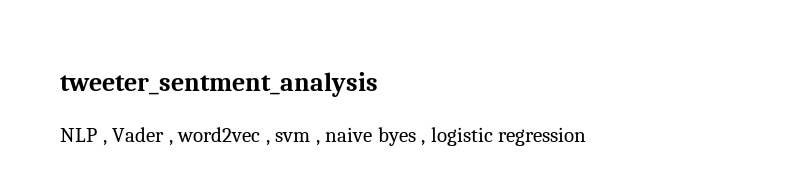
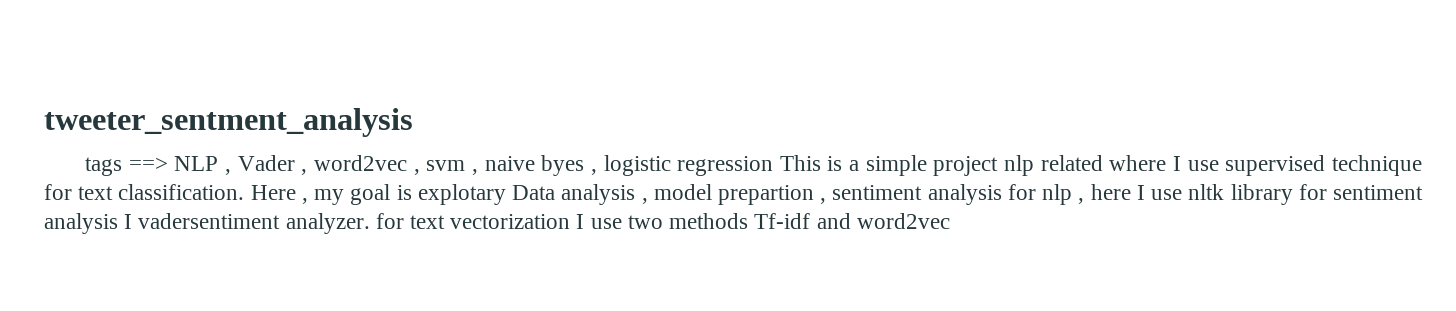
(378, 84) none -> [85,157,168,176] tags ==>
(587, 136) none -> [779,155,1422,176] [44,184,1424,205] [44,213,950,234] This is a simple project nlp related where I use supervised technique for text classification. Here , my goal is explotary Data analysis , model prepartion , sentiment analysis for nlp , here I use nltk library for sentiment analysis I vadersentiment analyzer. for text vectorization I use two methods Tf-idf and word2vec

